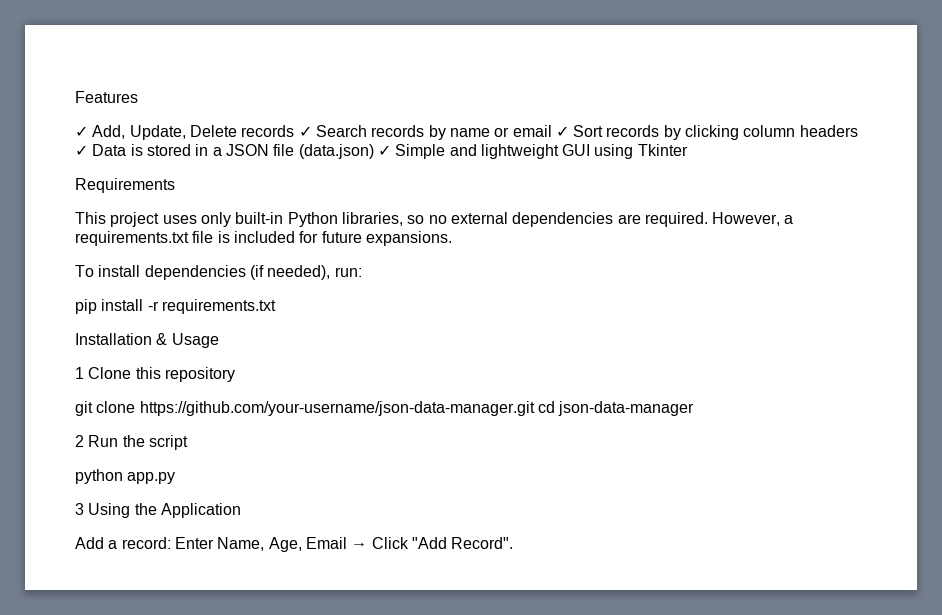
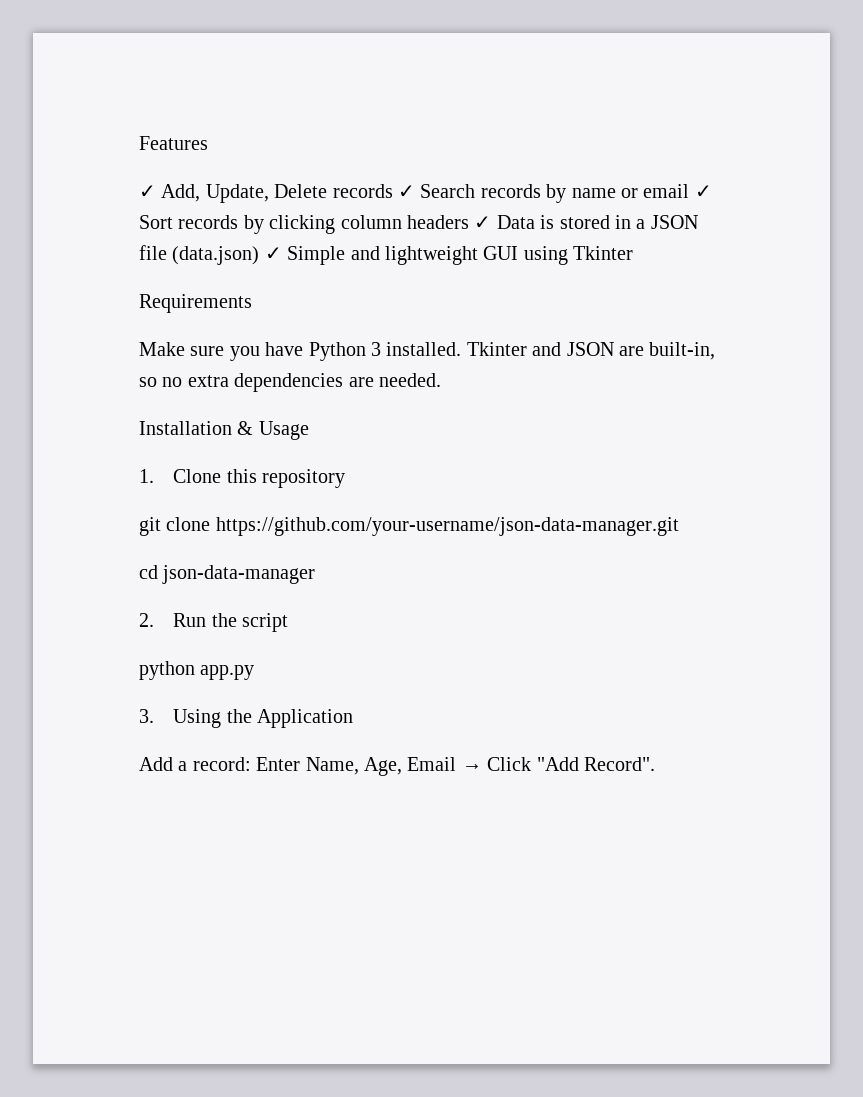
[75,212,403,227] This project uses only built-in Python libraries, -> [139,342,716,361] Make sure you have Python 3 installed. Tkinter and JSON are built-in,
[450,212,508,224] external -> [187,375,229,387] extra
[644,212,794,227] [75,231,452,246] [75,265,362,280] [75,299,276,314] required. However, a requirements.txt file is included for future expansions. // To install dependencies (if needed), run: // pip install -r requirements.txt -> [379,373,441,387] needed.
[75,367,84,379] 1 -> [139,469,154,483] 1.
(535, 408) none -> (679, 526) //
[75,435,84,447] 2 -> [139,613,154,627] 2.
[75,503,84,515] 3 -> [139,709,154,723] 3.

